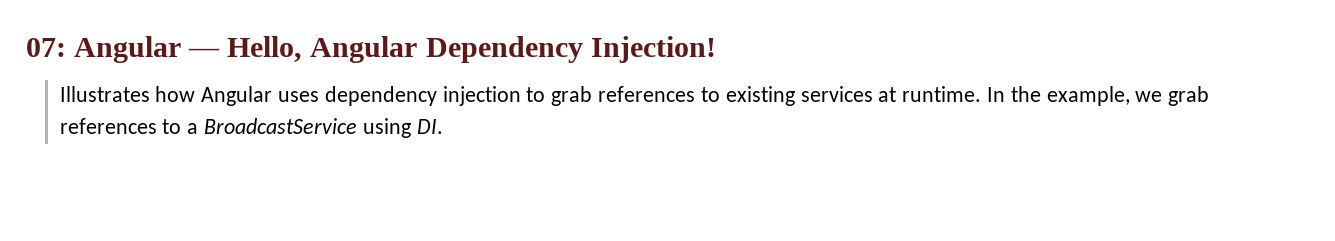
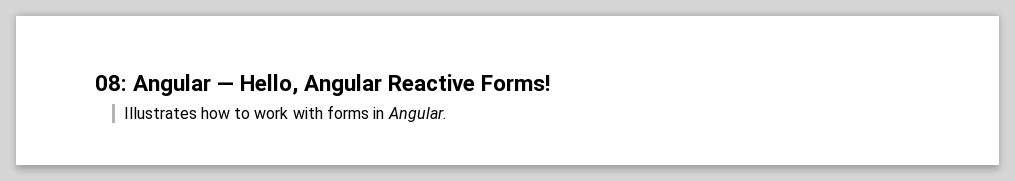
[26,38,66,57] 07: -> [95,75,127,91] 08:
[425,36,716,63] Dependency Injection! -> [388,74,551,91] Reactive Forms!
[201,86,1210,106] [59,118,443,138] Angular uses dependency injection to grab references to existing services at runtime. In the example, we grab references to a BroadcastService using DI. -> [234,105,446,122] to work with forms in Angular.

